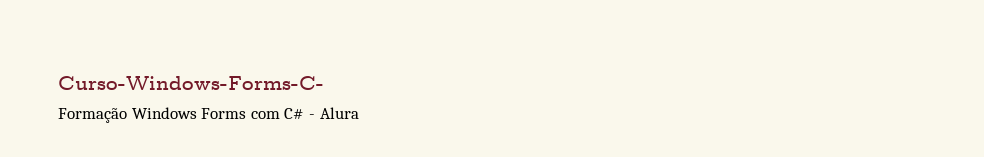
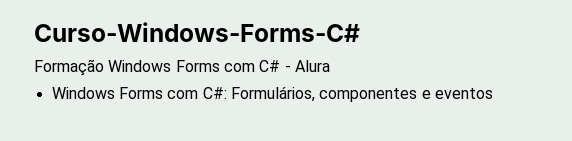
[58,76,324,90] Curso-Windows-Forms-C- -> [34,22,360,42] Curso-Windows-Forms-C#
(359, 113) none -> [51,86,493,102] // Windows Forms com C#: Formulários, componentes e eventos

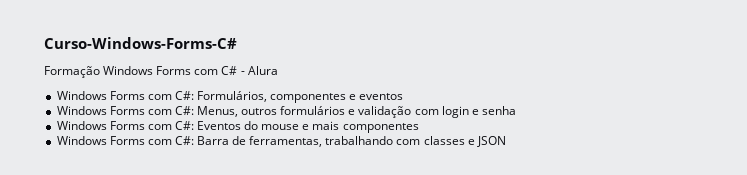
(493, 93) none -> [56,106,516,118] [56,121,419,133] [56,136,506,147] // Windows Forms com C#: Menus, outros formulários e validação com login e senha // Windows Forms com C#: Eventos do mouse e mais componentes // Windows Forms com C#: Barra de ferramentas, trabalhando com classes e JSON

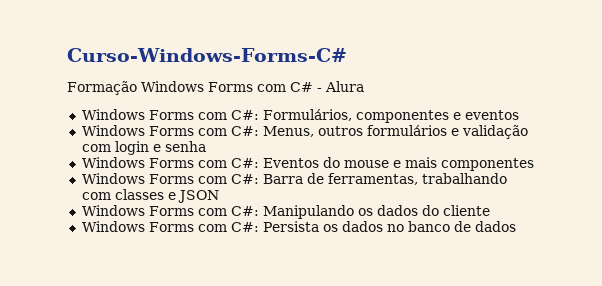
(506, 141) none -> [81,205,490,219] [81,221,516,232] // Windows Forms com C#: Manipulando os dados do cliente // Windows Forms com C#: Persista os dados no banco de dados

